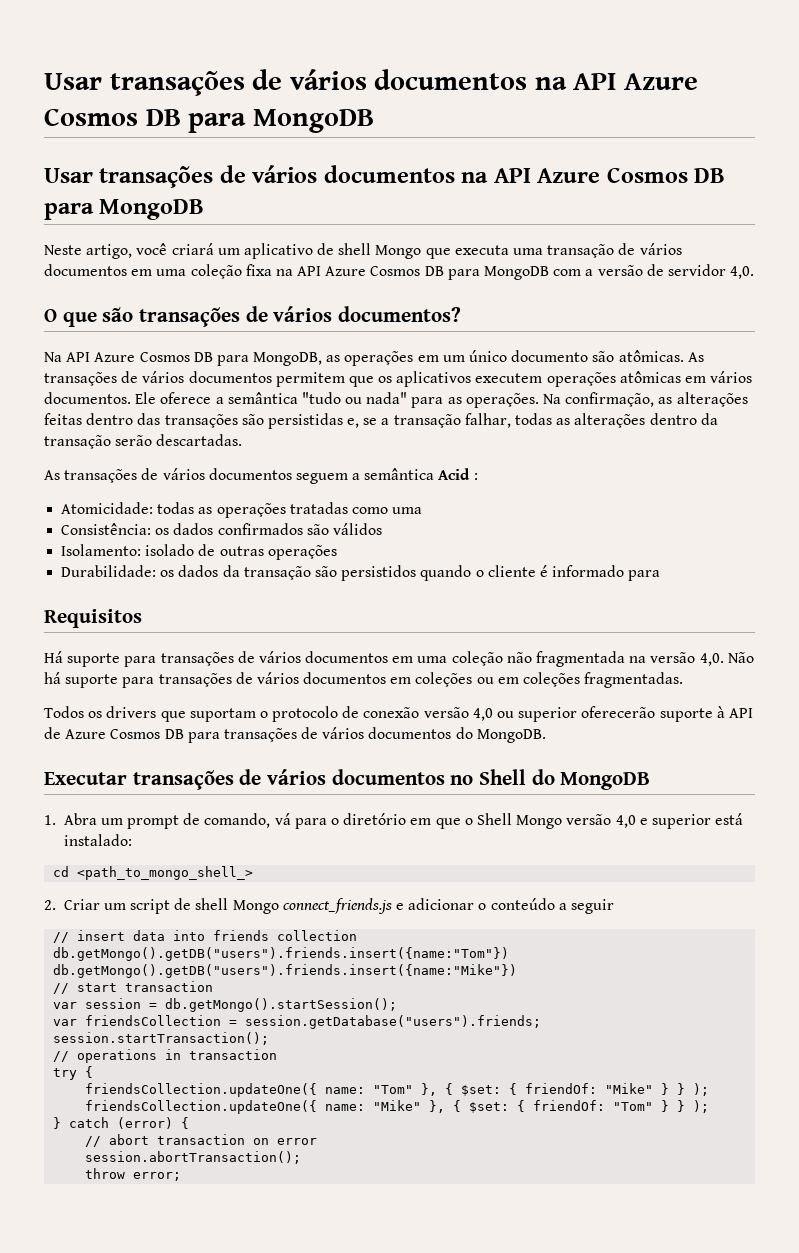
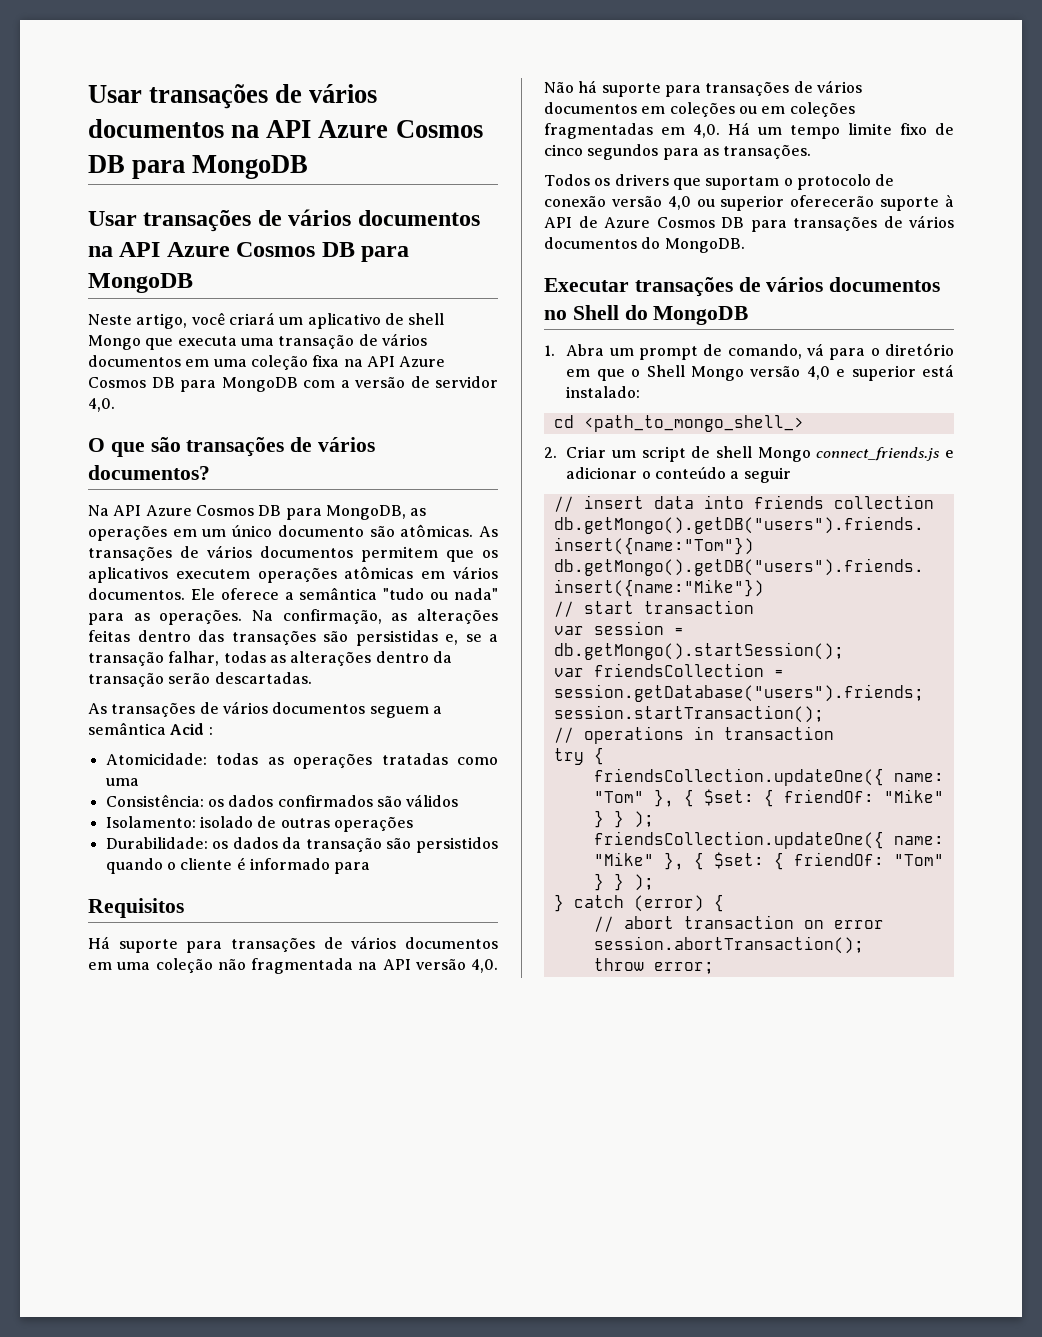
(647, 659) none -> [382,959,411,970] API
[584,672,684,688] fragmentadas. -> [544,122,954,139] [544,144,812,160] fragmentadas em 4,0. Há um tempo limite fixo de cinco segundos para as transações.

